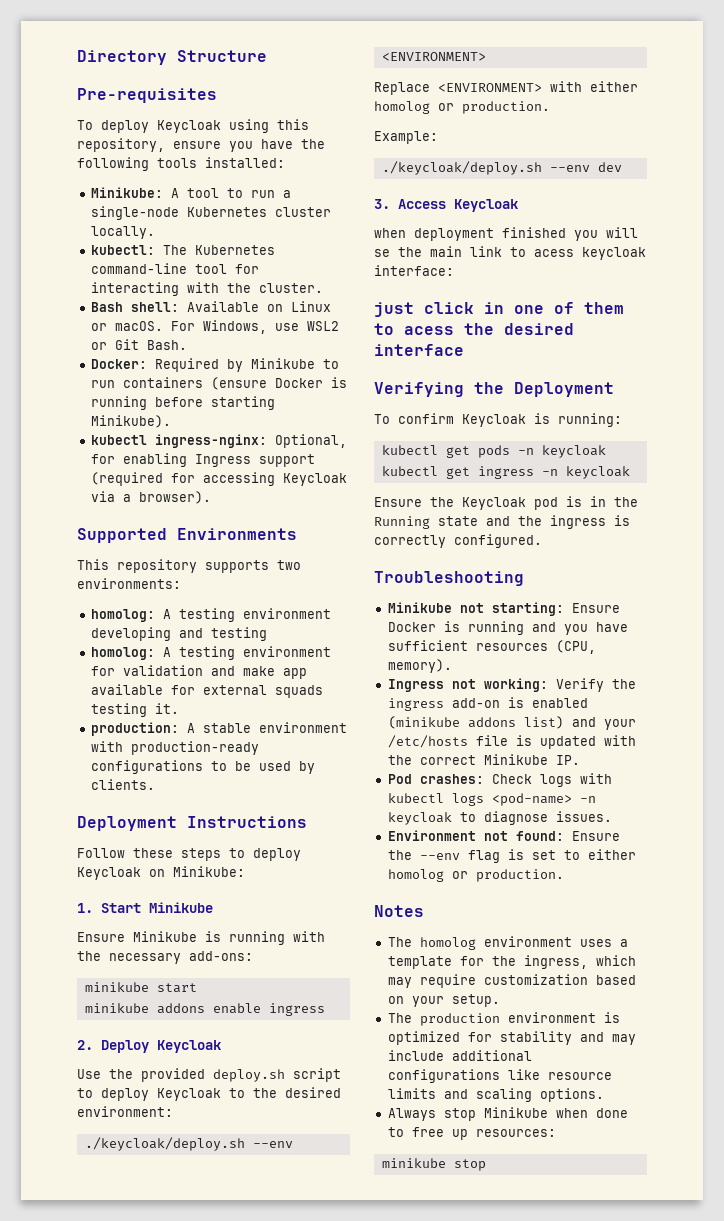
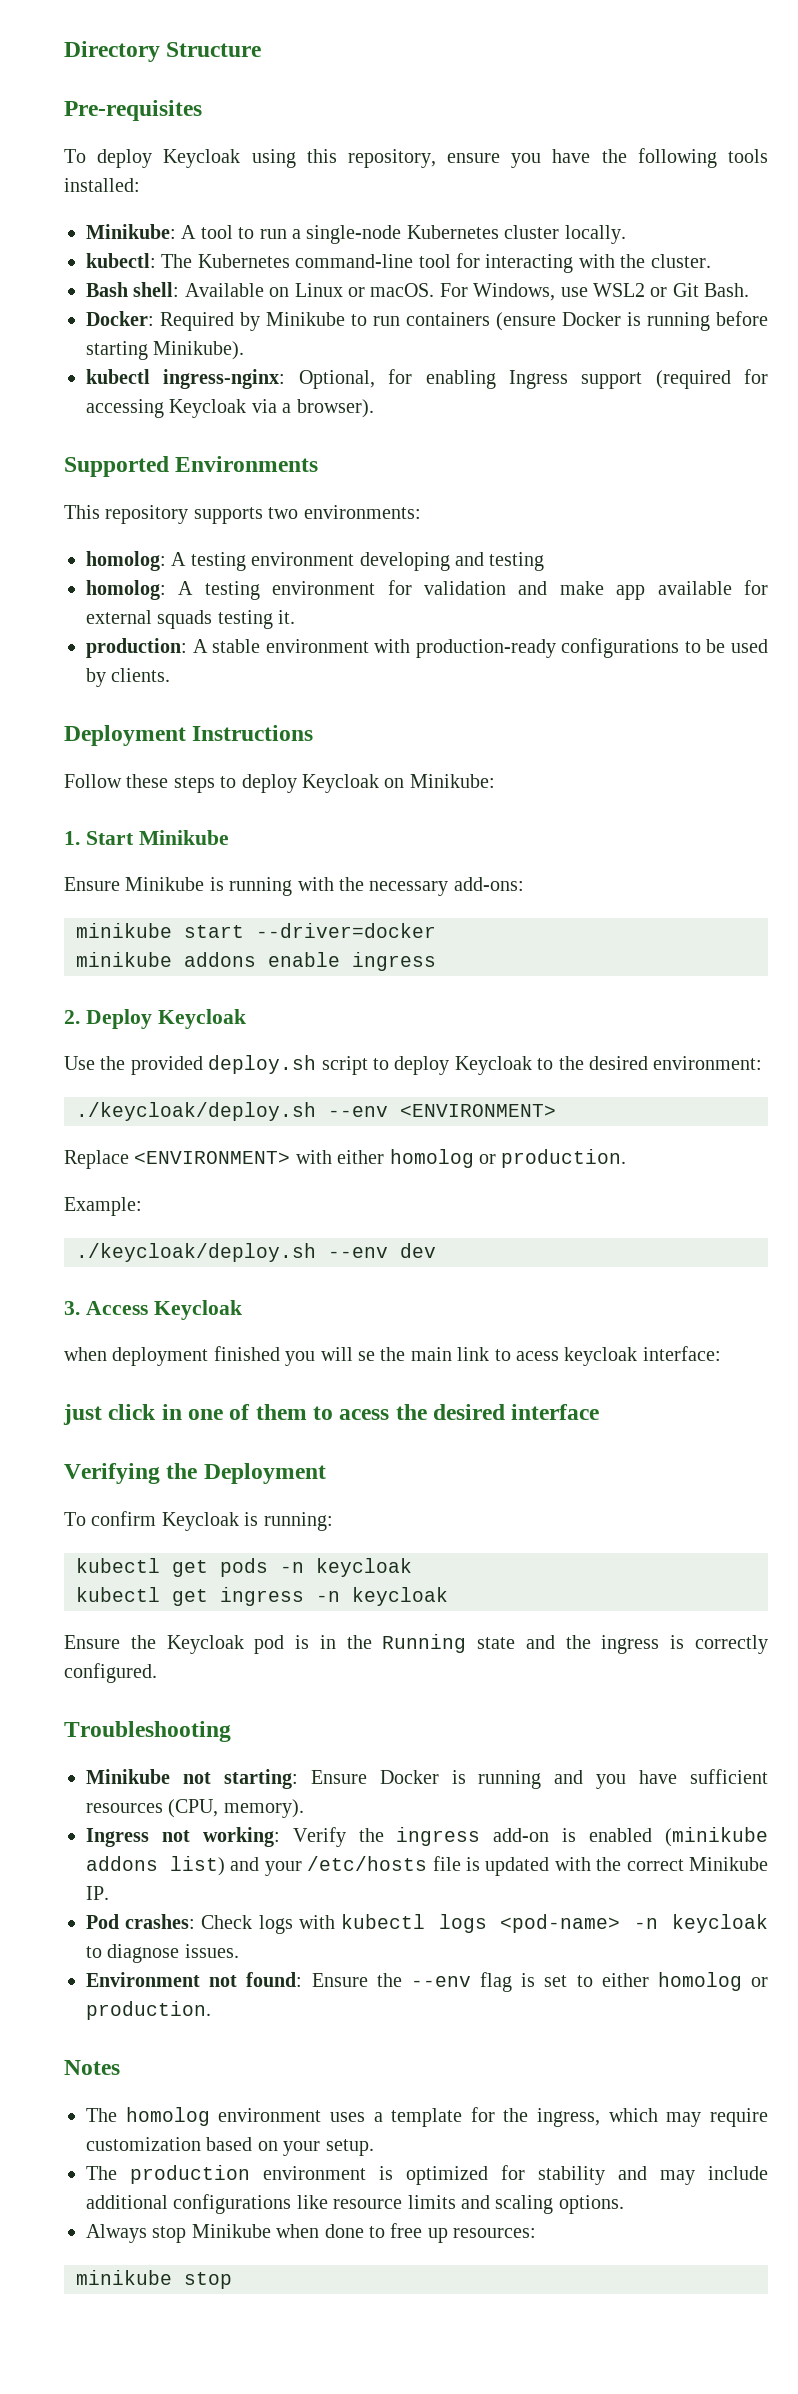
(197, 988) none -> [256,923,436,938] --driver=docker

